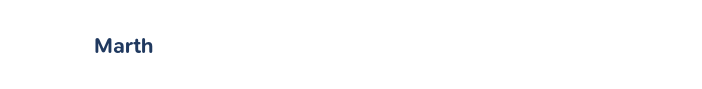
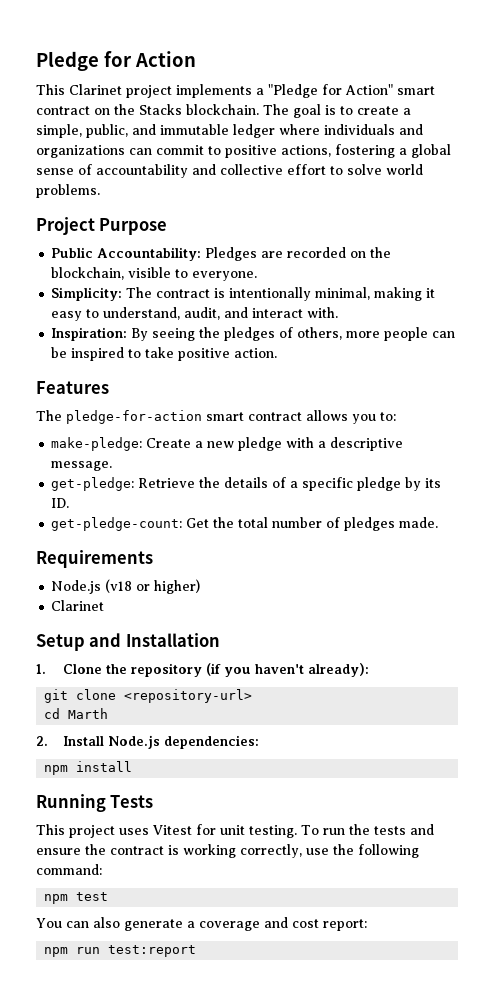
[94,38,153,53] Marth -> [36,51,196,71] [36,84,435,98] [36,104,411,118] [36,124,423,138] [36,144,451,158] [36,164,423,178] [36,184,100,198] [36,217,168,235] [51,247,392,261] [51,267,258,281] [51,287,436,301] [51,307,339,321] [51,327,456,341] [51,347,278,361] [36,381,109,394] [36,410,396,424] [51,437,404,451] [51,461,113,471] [51,477,442,491] [51,498,70,508] [51,517,439,531] [36,550,153,568] [51,579,201,594] [51,600,105,611] [36,633,220,651] [36,663,370,677] [44,689,253,703] [44,708,109,719] [36,735,260,749] [44,761,133,775] [36,794,154,812] [36,824,434,838] [36,844,419,858] [36,864,102,875] [44,892,109,904] [36,917,367,931] [44,945,197,957] Pledge for Action // This Clarinet project implements a "Pledge for Action" smart contract on the Stacks blockchain. The goal is to create a simple, public, and immutable ledger where individuals and organizations can commit to positive actions, fostering a global sense of accountability and collective effort to solve world problems. // Project Purpose // Public Accountability: Pledges are recorded on the blockchain, visible to everyone. // Simplicity: The contract is intentionally minimal, making it easy to understand, audit, and interact with. // Inspiration: By seeing the pledges of others, more people can be inspired to take positive action. // Features // The pledge-for-action smart contract allows you to: // make-pledge: Create a new pledge with a descriptive message. // get-pledge: Retrieve the details of a specific pledge by its ID. // get-pledge-count: Get the total number of pledges made. // Requirements // Node.js (v18 or higher) // Clarinet // Setup and Installation // 1. Clone the repository (if you haven't already): // git clone <repository-url> // cd Marth // 2. Install Node.js dependencies: // npm install // Running Tests // This project uses Vitest for unit testing. To run the tests and ensure the contract is working correctly, use the following command: // npm test // You can also generate a coverage and cost report: // npm run test:report

